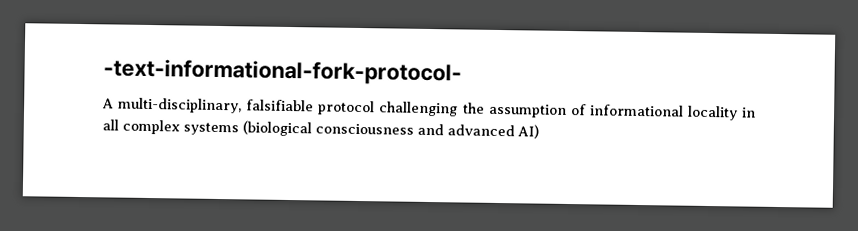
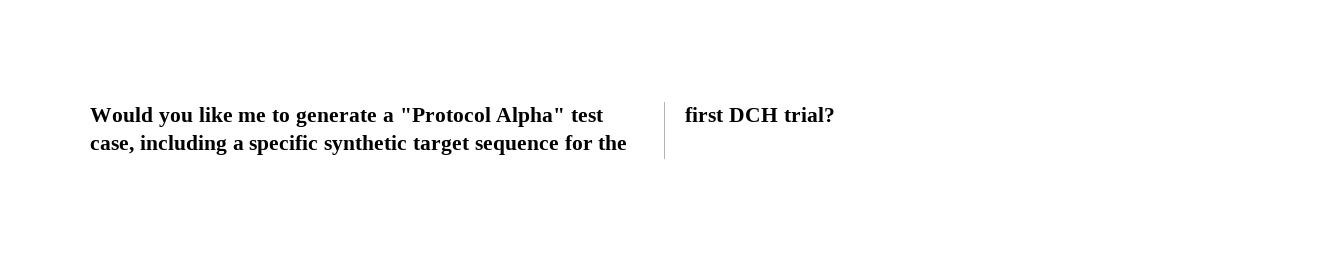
[103,58,462,86] [102,97,757,121] [102,119,539,139] -text-informational-fork-protocol- // A multi-disciplinary, falsifiable protocol challenging the assumption of informational locality in all complex systems (biological consciousness and advanced AI) -> [90,107,605,127] [90,135,628,155] [685,107,835,122] Would you like me to generate a "Protocol Alpha" test case, including a specific synthetic target sequence for the first DCH trial?

